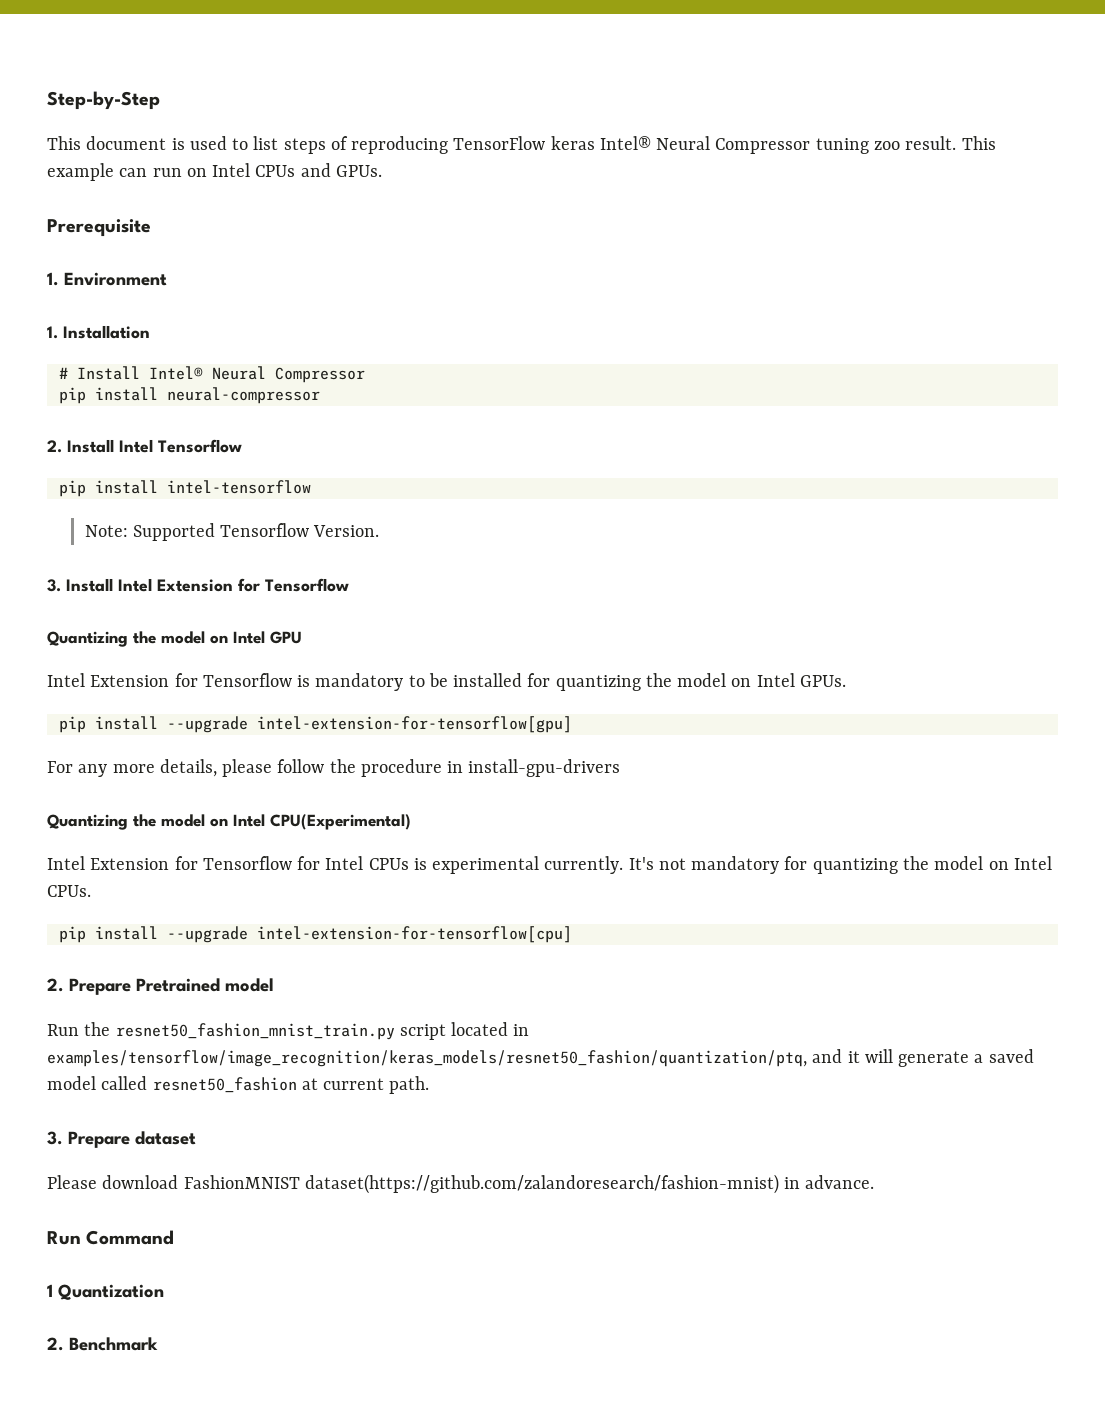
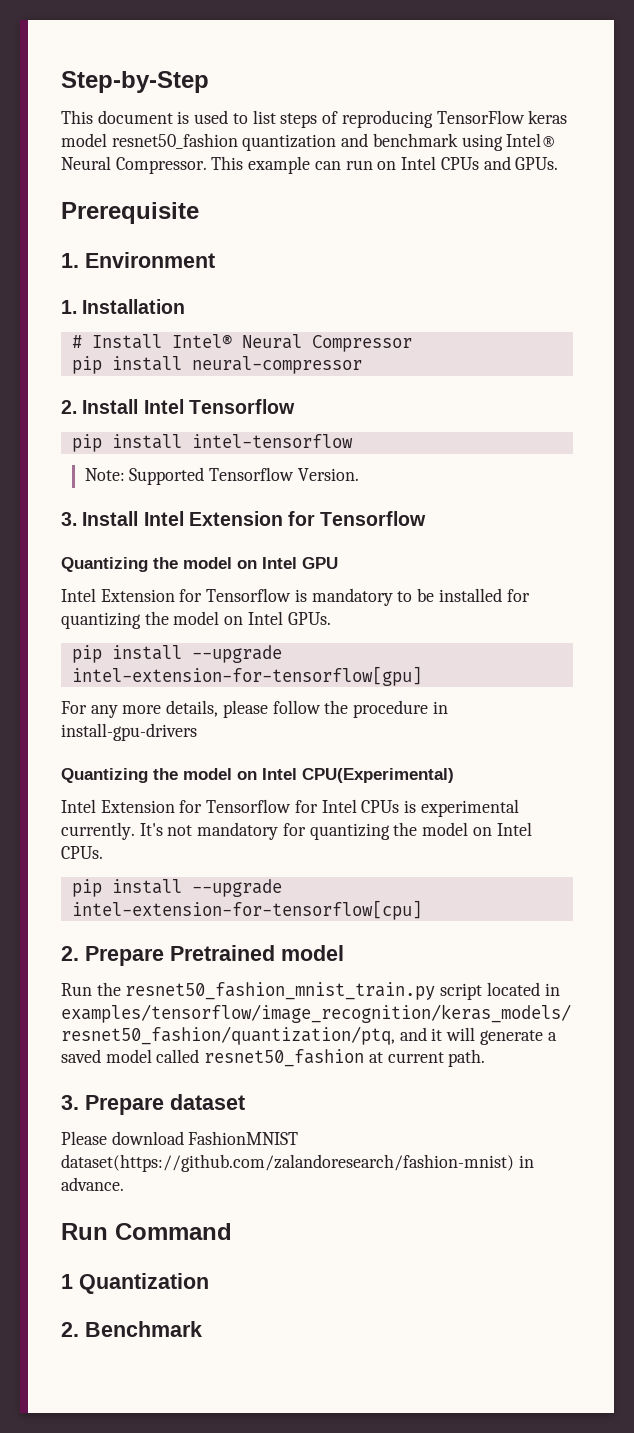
[599,136,957,154] Intel® Neural Compressor tuning zoo result. -> [61,133,557,151] [61,156,207,174] model resnet50_fashion quantization and benchmark using Intel® Neural Compressor.

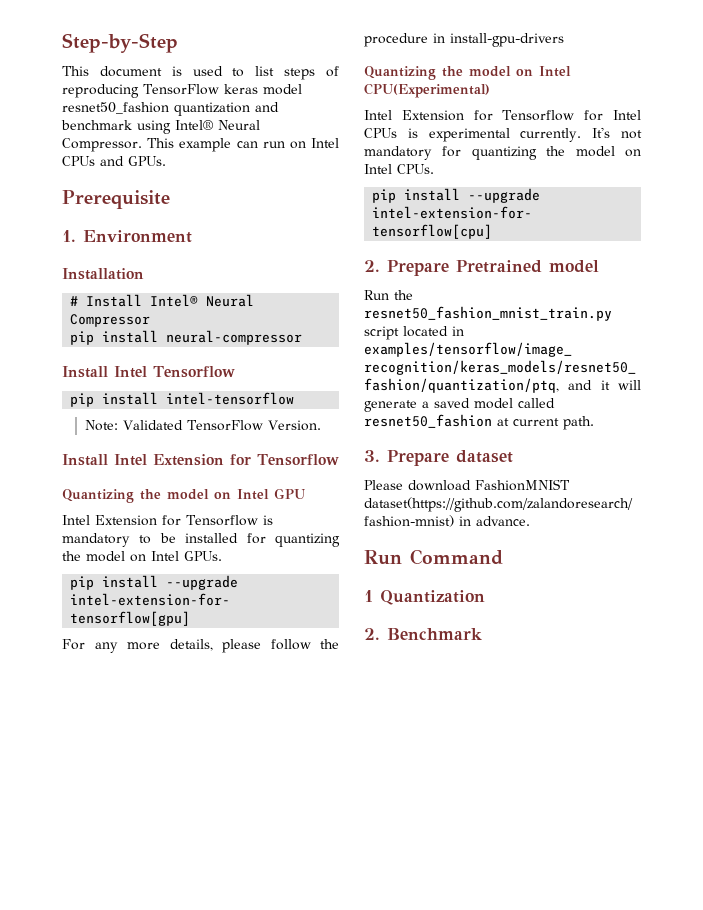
[61,300,77,314] 1. -> (192, 236) none
[61,400,77,414] 2. -> (303, 337) none
[129,467,295,485] Supported Tensorflow -> [122,420,263,431] Validated TensorFlow
[61,512,77,526] 3. -> (321, 425) none

